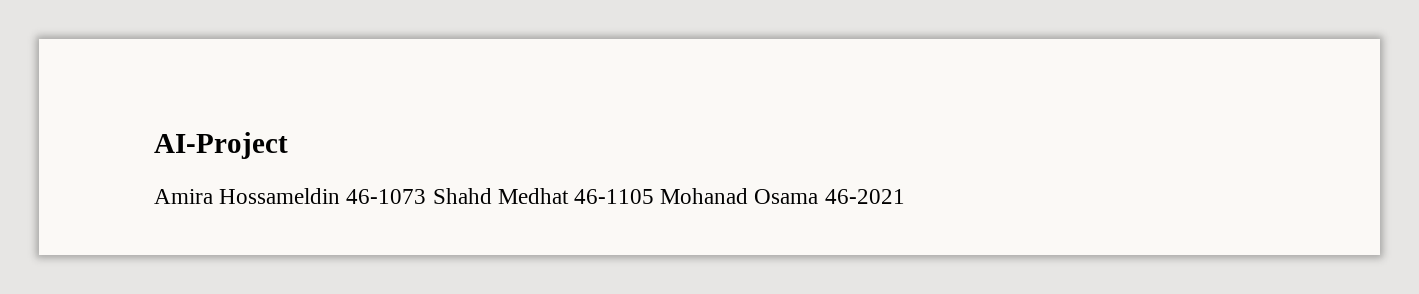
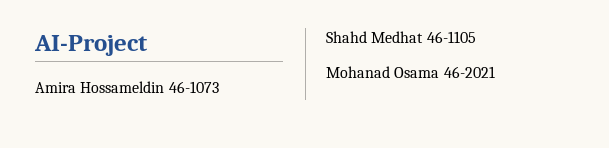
(427, 196) none -> (219, 87) //
(655, 196) none -> (476, 37) //

